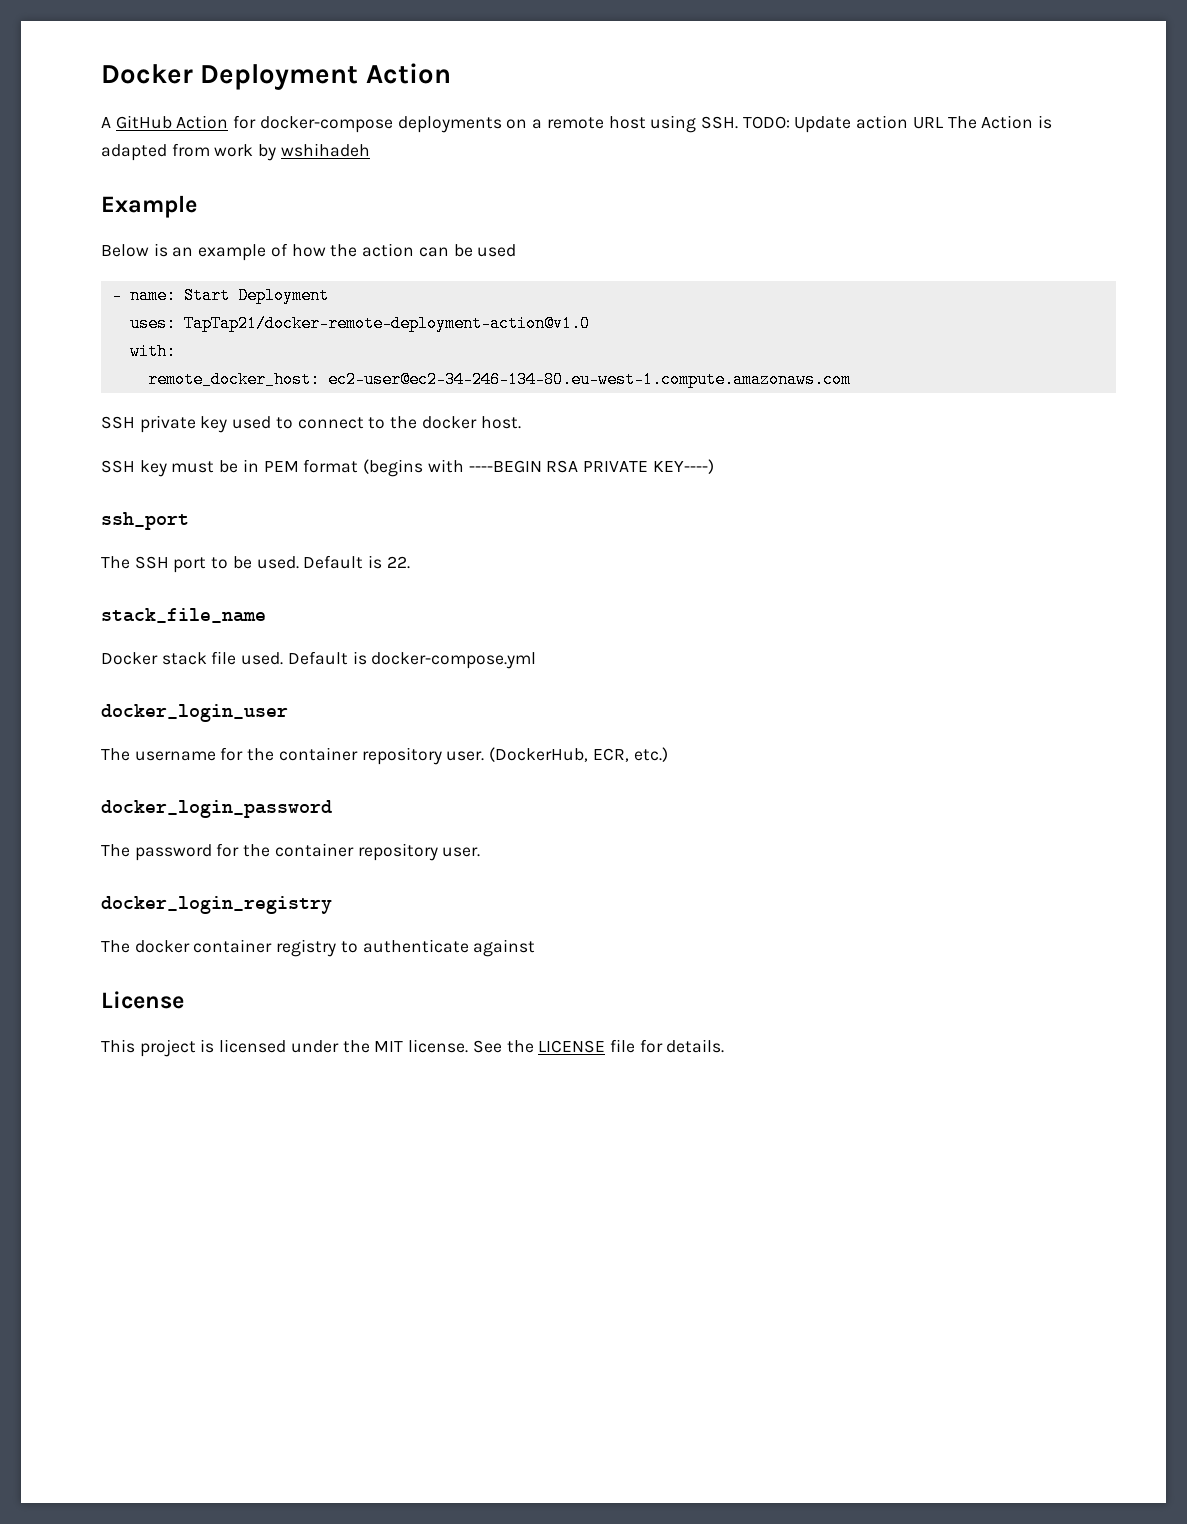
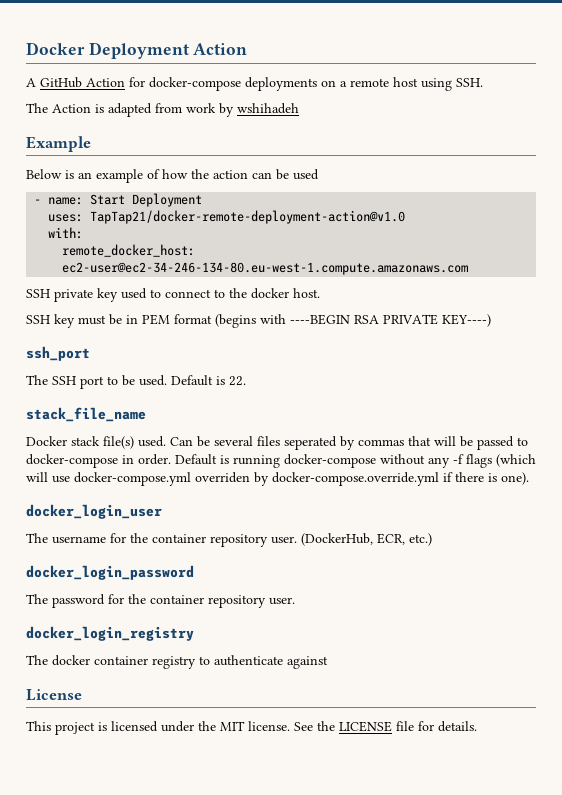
[742,115,944,133] TODO: Update action URL -> (483, 82) //
[211,651,537,669] file used. Default is docker-compose.yml -> [103,436,528,450] [26,454,536,468] [26,472,529,486] file(s) used. Can be several files seperated by commas that will be passed to docker-compose in order. Default is running docker-compose without any -f flags (which will use docker-compose.yml overriden by docker-compose.override.yml if there is one).

